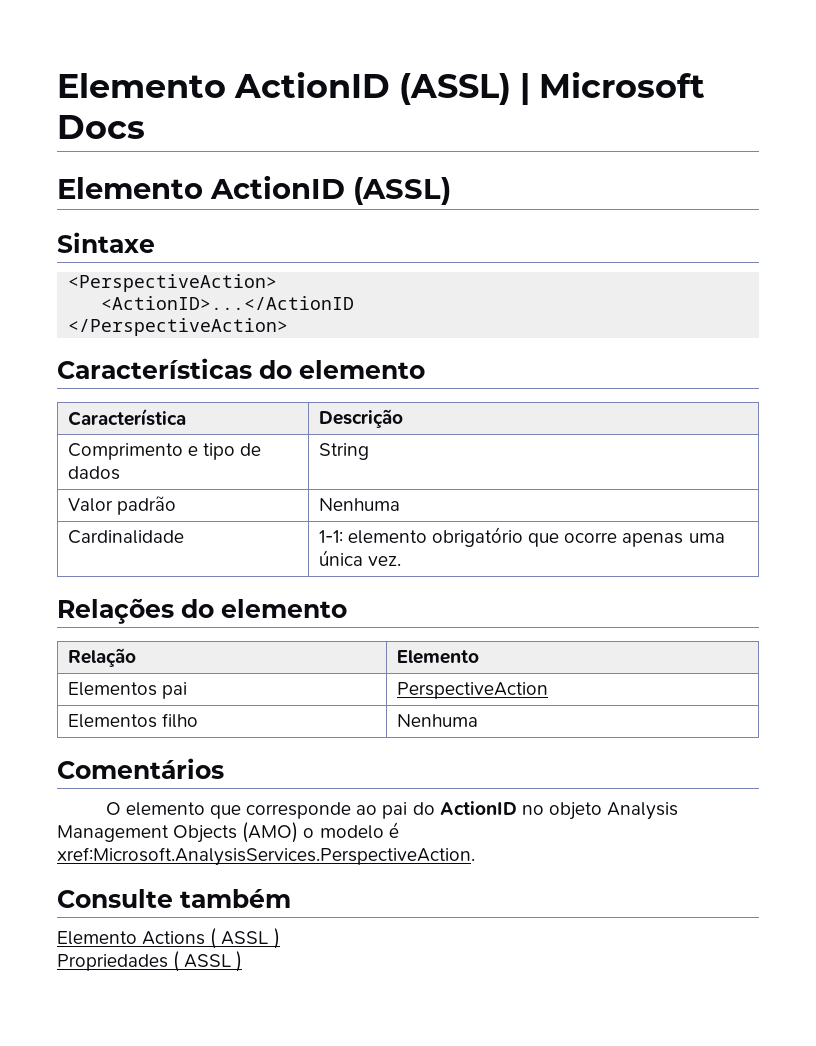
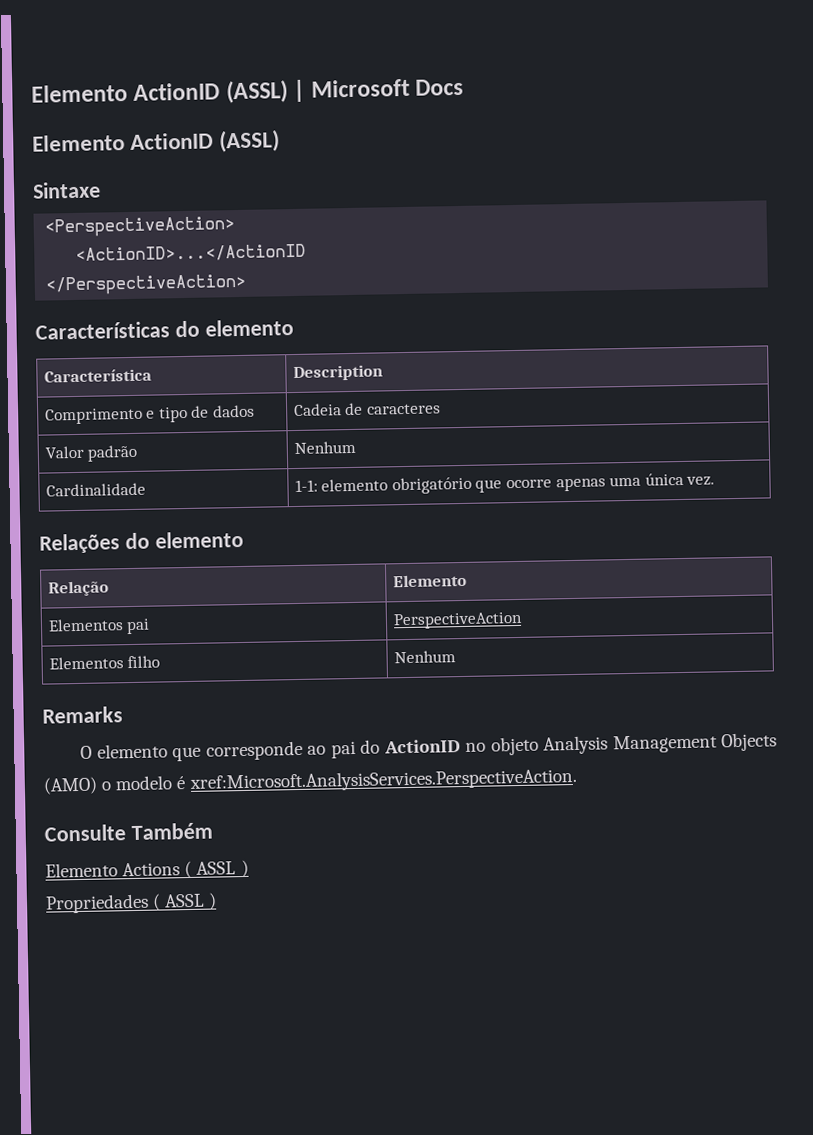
[318,409,403,428] Descrição -> [292,364,383,382] Description
[318,443,369,460] String -> [293,402,441,417] Cadeia de caracteres
[318,498,400,511] Nenhuma -> [293,440,356,455] Nenhum
[396,714,478,727] [57,758,224,779] Nenhuma // Comentários -> [393,650,456,664] [42,706,123,724] Nenhum // Remarks
[180,889,291,908] também -> [130,822,213,841] Também

